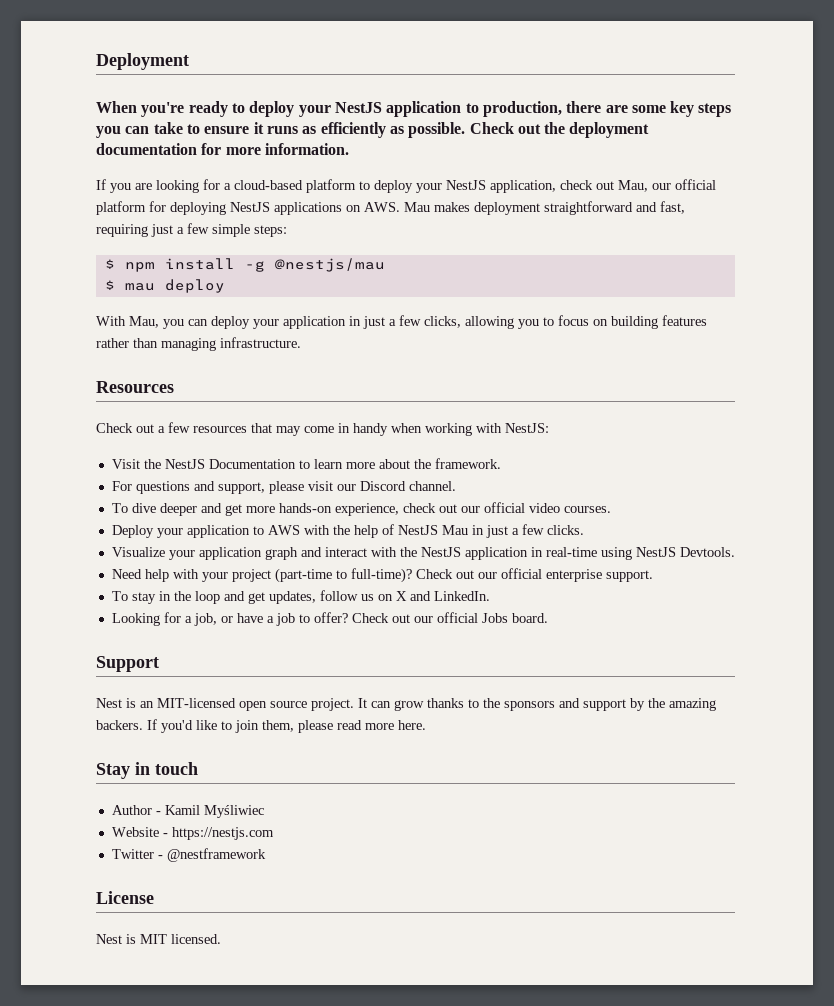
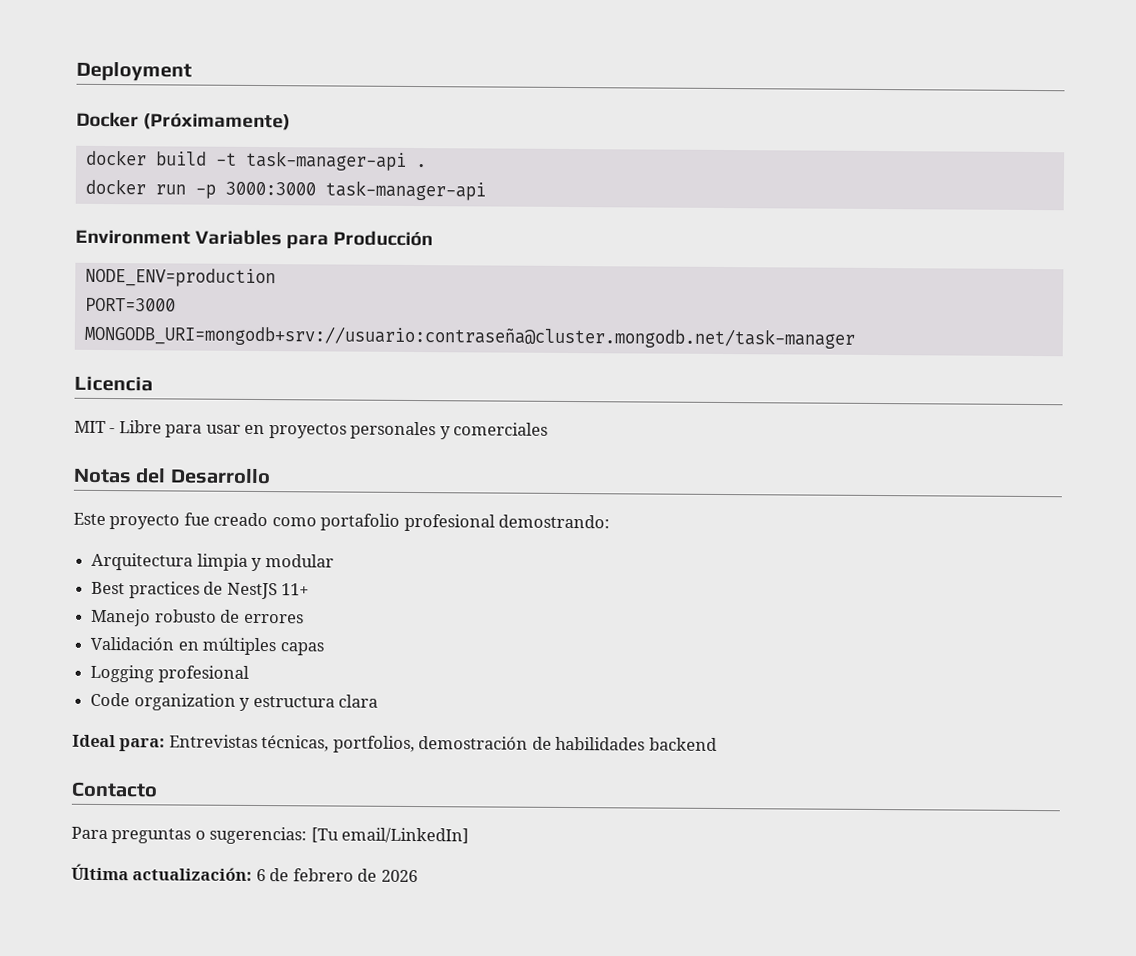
[96,101,732,117] [96,122,650,138] [96,143,349,155] [96,179,716,193] [96,201,685,215] [96,223,287,237] [104,258,385,272] [104,279,225,293] [96,315,707,329] [96,337,301,351] [96,381,174,393] [96,422,549,436] [111,458,501,469] [111,481,456,494] [111,502,611,516] [111,524,584,538] [111,547,735,560] [111,568,653,583] [111,590,490,604] [111,612,548,626] [96,656,159,672] [96,698,716,711] [96,719,426,733] [96,762,198,779] [111,805,264,818] [111,827,274,840] [111,848,266,862] [96,891,154,904] [96,934,221,944] When you're ready to deploy your NestJS application to production, there are some key steps you can take to ensure it runs as efficiently as possible. Check out the deployment documentation for more information. // If you are looking for a cloud-based platform to deploy your NestJS application, check out Mau, our official platform for deploying NestJS applications on AWS. Mau makes deployment straightforward and fast, requiring just a few simple steps: // $ npm install -g @nestjs/mau // $ mau deploy // With Mau, you can deploy your application in just a few clicks, allowing you to focus on building features rather than managing infrastructure. // Resources // Check out a few resources that may come in handy when working with NestJS: // Visit the NestJS Documentation to learn more about the framework. // For questions and support, please visit our Discord channel. // To dive deeper and get more hands-on experience, check out our official video courses. // Deploy your application to AWS with the help of NestJS Mau in just a few clicks. // Visualize your application graph and interact with the NestJS application in real-time using NestJS Devtools. // Need help with your project (part-time to full-time)? Check out our official enterprise support. // To stay in the loop and get updates, follow us on X and LinkedIn. // Looking for a job, or have a job to offer? Check out our official Jobs board. // Support // Nest is an MIT-licensed open source project. It can grow thanks to the sponsors and support by the amazing backers. If you'd like to join them, please read more here. // Stay in touch // Author - Kamil Myśliwiec // Website - https://nestjs.com // Twitter - @nestframework // License // Nest is MIT licensed. -> [76,111,292,131] [85,149,427,171] [84,178,486,201] [75,229,434,249] [84,267,276,288] [84,297,176,312] [83,324,855,349] [74,375,153,392] [74,420,549,440] [73,468,271,485] [73,512,611,532] [91,552,334,572] [91,581,309,600] [91,608,304,627] [90,636,324,656] [90,664,249,683] [90,692,378,711] [72,734,717,754] [71,781,158,798] [71,826,470,845] [71,863,418,883] Docker (Próximamente) // docker build -t task-manager-api . // docker run -p 3000:3000 task-manager-api // Environment Variables para Producción // NODE_ENV=production // PORT=3000 // MONGODB_URI=mongodb+srv://usuario:contraseña@cluster.mongodb.net/task-manager // Licencia // MIT - Libre para usar en proyectos personales y comerciales // Notas del Desarrollo // Este proyecto fue creado como portafolio profesional demostrando: // Arquitectura limpia y modular // Best practices de NestJS 11+ // Manejo robusto de errores // Validación en múltiples capas // Logging profesional // Code organization y estructura clara // Ideal para: Entrevistas técnicas, portfolios, demostración de habilidades backend // Contacto // Para preguntas o sugerencias: [Tu email/LinkedIn] // Última actualización: 6 de febrero de 2026

